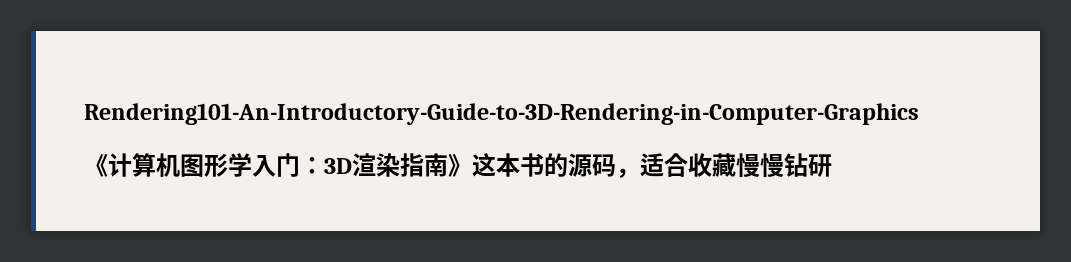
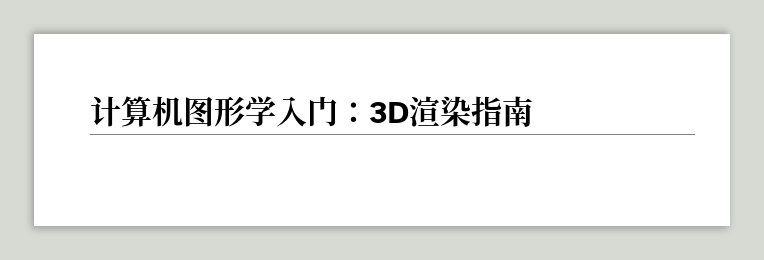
[84,103,919,125] [84,154,108,177] Rendering101-An-Introductory-Guide-to-3D-Rendering-in-Computer-Graphics // 《 -> (90, 111) none
[448,153,832,178] 》这本书的源码，适合收藏慢慢钻研 -> (533, 111) none

